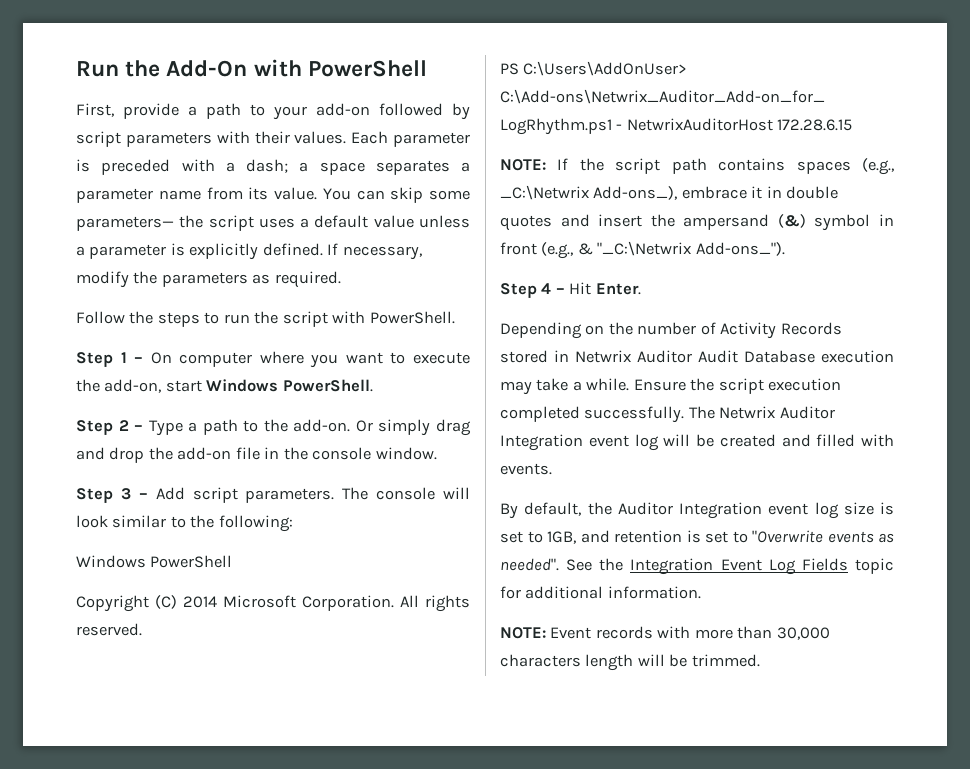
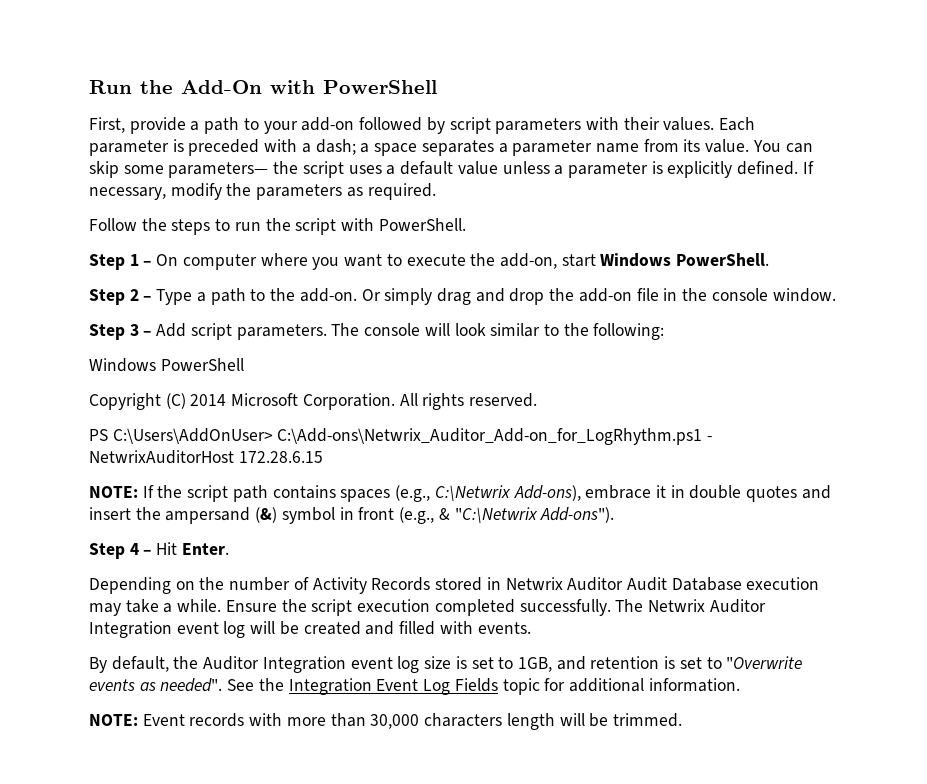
[500,185,678,200] _C:\Netwrix Add-ons_), -> [434,485,581,501] C:\Netwrix Add-ons),
[597,241,785,256] "_C:\Netwrix Add-ons_"). -> [454,507,615,523] "C:\Netwrix Add-ons").

